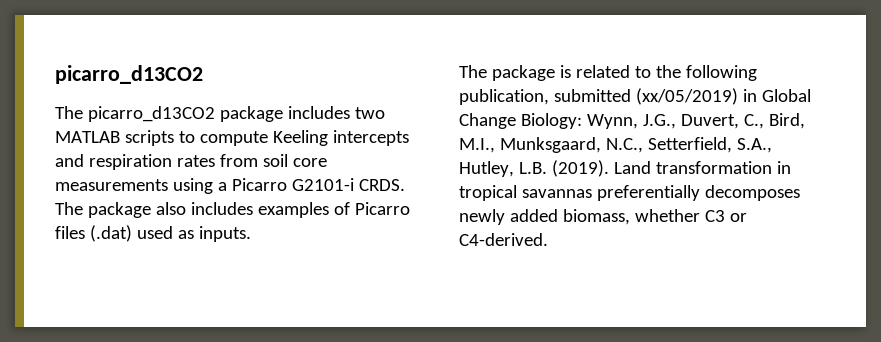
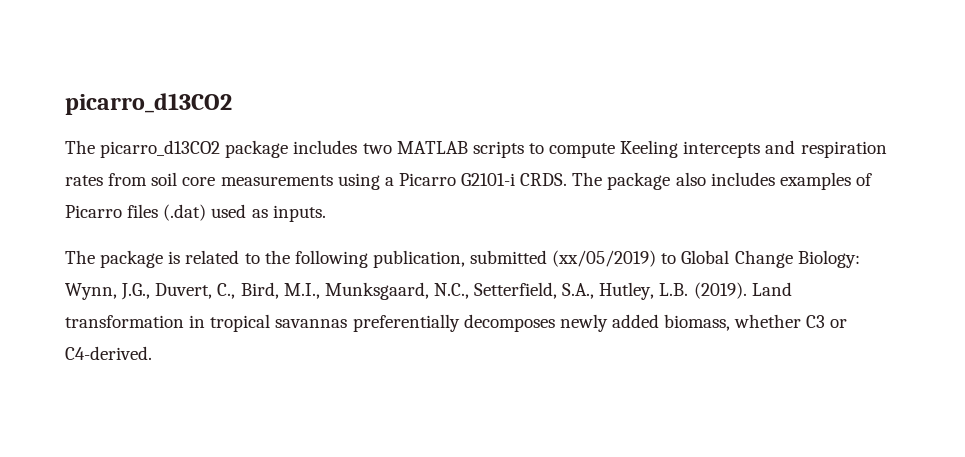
[742,89,757,102] in -> [661,253,677,264] to

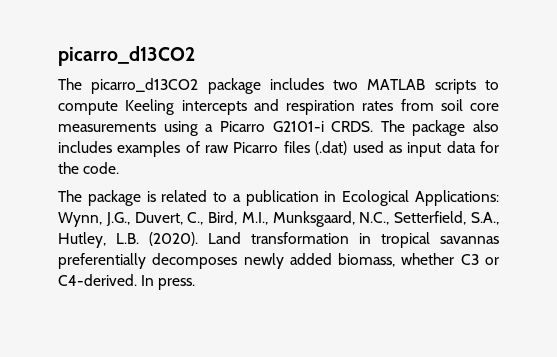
(872, 179) none -> [205,145,230,153] raw
[272,205,326,222] inputs. -> [407,141,500,157] [58,162,120,174] input data for the code.
[264,250,860,268] the following publication, submitted (xx/05/2019) to Global Change Biology: -> [232,190,499,206] a publication in Ecological Applications:
[693,282,747,299] (2019). -> [149,232,198,246] (2020).
(152, 353) none -> [141,275,196,290] In press.

